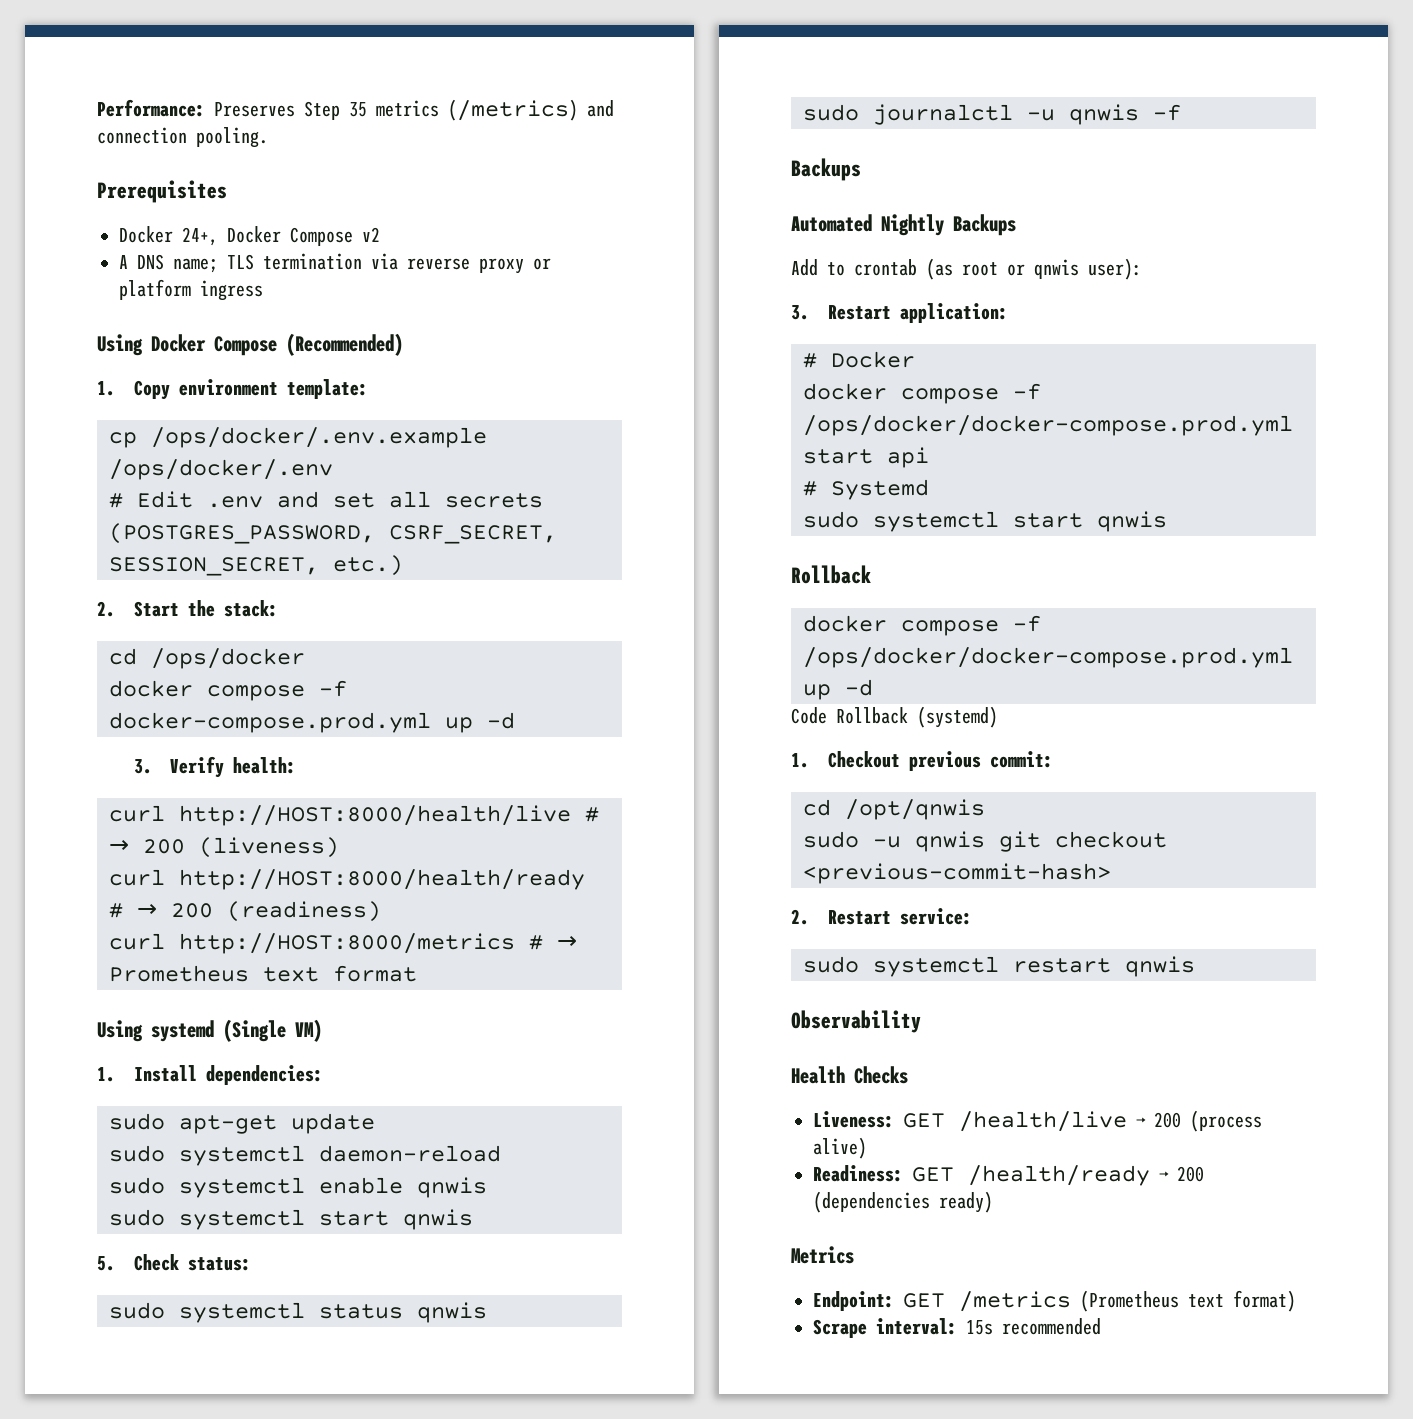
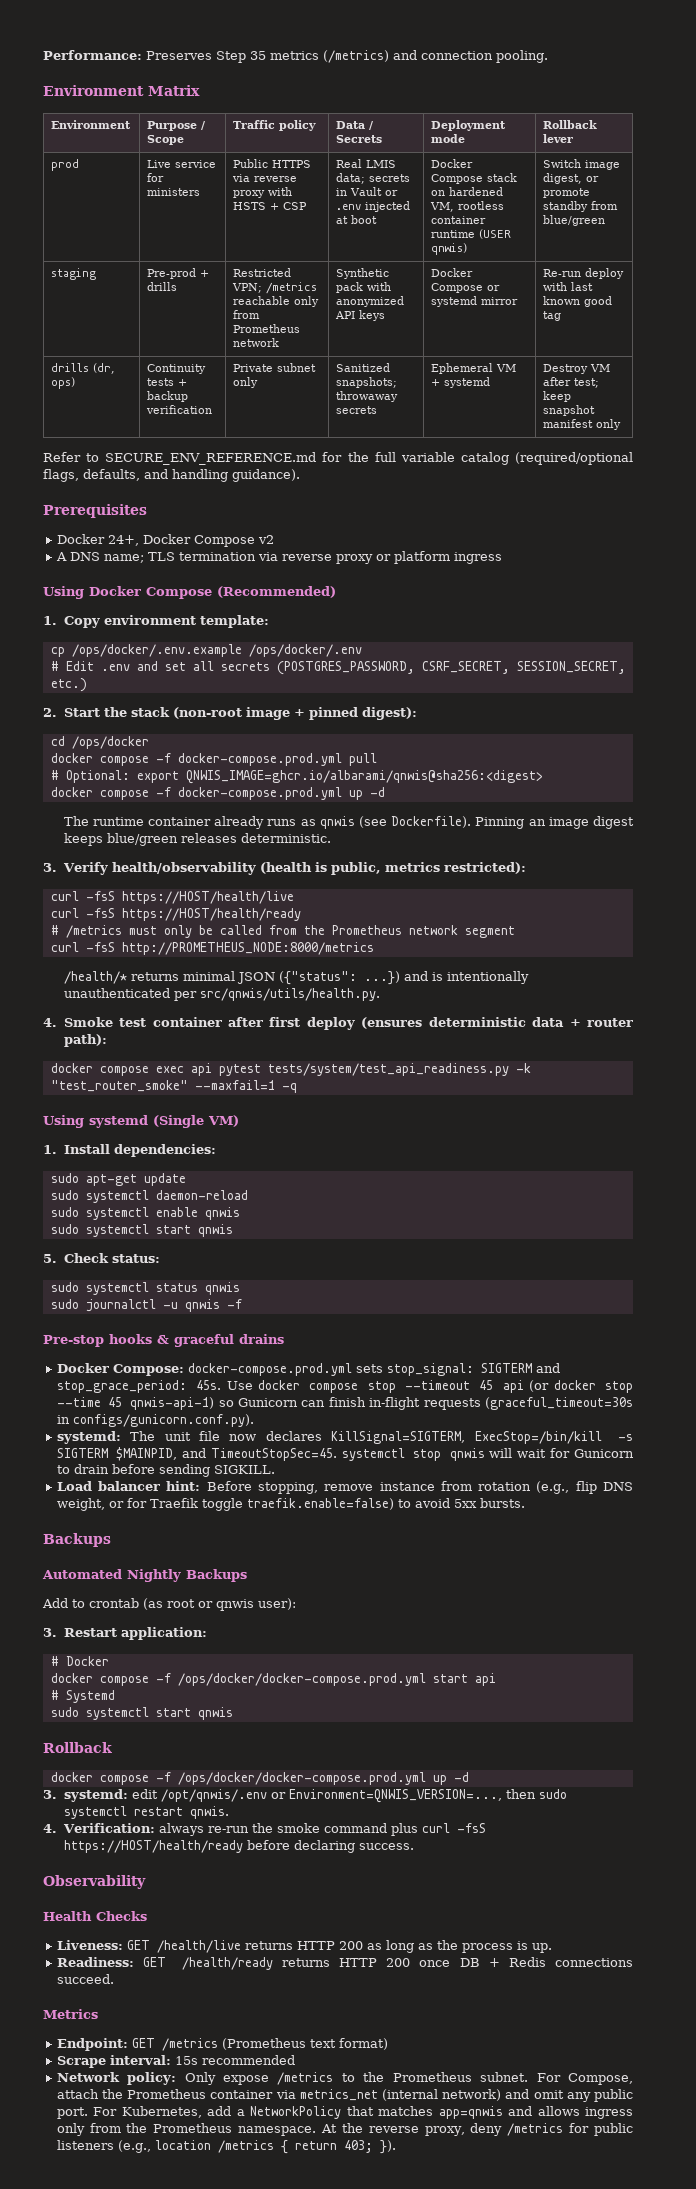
(268, 137) none -> [43,85,200,96] [51,120,132,129] [147,121,207,131] [147,135,185,145] [233,120,317,131] [336,121,375,130] [336,135,383,143] [431,120,507,131] [431,134,466,143] [543,120,598,129] [543,134,574,143] [51,159,80,171] [147,160,217,168] [147,173,165,182] [147,188,201,196] [233,159,312,168] [232,174,298,182] [233,187,293,198] [233,202,308,210] [336,159,397,168] [336,173,411,184] [336,187,399,196] [336,201,411,212] [336,215,378,224] [431,159,474,168] [431,173,518,184] [431,187,504,196] [430,201,505,212] [431,216,487,224] [431,229,512,239] [431,243,468,255] [543,159,621,170] [543,173,600,184] [543,188,591,198] [543,201,619,212] [543,215,606,226] [51,268,97,280] [147,268,210,279] [147,282,178,291] [233,268,292,277] [232,282,318,294] [233,296,320,307] [233,310,261,319] [233,324,301,333] [233,338,280,347] [336,268,390,279] [336,282,392,293] [336,296,405,307] [335,310,386,321] [431,268,474,277] [431,283,501,293] [431,296,519,307] [543,268,625,279] [543,282,594,291] [543,296,613,307] [543,311,562,321] [51,363,116,374] [51,377,76,389] [147,364,207,374] [147,378,188,386] [147,391,189,402] [146,405,213,414] [233,363,317,372] [233,377,259,388] [336,363,391,372] [336,377,398,388] [336,391,399,402] [336,406,378,414] [431,363,517,374] [431,377,491,388] [543,364,611,374] [543,377,600,388] [543,391,572,402] [543,405,596,416] [543,419,622,430] [43,452,633,465] [43,469,300,482] // Environment Matrix // Environment | Purpose / Scope | Traffic policy | Data / Secrets | Deployment mode | Rollback lever // prod | Live service for ministers | Public HTTPS via reverse proxy with HSTS + CSP | Real LMIS data; secrets in Vault or .env injected at boot | Docker Compose stack on hardened VM, rootless container runtime (USER qnwis) | Switch image digest, or promote standby from blue/green // staging | Pre-prod + drills | Restricted VPN; /metrics reachable only from Prometheus network | Synthetic pack with anonymized API keys | Docker Compose or systemd mirror | Re-run deploy with last known good tag // drills (dr, ops) | Continuity tests + backup verification | Private subnet only | Sanitized snapshots; throwaway secrets | Ephemeral VM + systemd | Destroy VM after test; keep snapshot manifest only // Refer to SECURE_ENV_REFERENCE.md for the full variable catalog (required/optional flags, defaults, and handling guidance).
[223,600,278,617] [109,648,305,669] stack: // cd /ops/docker -> [130,707,417,720] [50,736,149,749] [50,753,377,766] [50,770,543,784] stack (non-root image + pinned digest): // cd /ops/docker // docker compose -f docker-compose.prod.yml pull // # Optional: export QNWIS_IMAGE=ghcr.io/albarami/qnwis@sha256:<digest>
[133,756,297,778] [109,805,599,826] [109,837,339,858] [109,869,585,890] [109,901,381,922] [109,933,577,954] [109,965,417,982] 3. Verify health: // curl http://HOST:8000/health/live # → 200 (liveness) // curl http://HOST:8000/health/ready # → 200 (readiness) // curl http://HOST:8000/metrics # → Prometheus text format -> [63,816,634,829] [63,833,331,846] [43,862,526,875] [50,891,294,904] [50,908,301,921] [50,925,515,938] [50,942,374,955] [63,971,529,985] [63,988,380,1001] [43,1017,633,1030] [63,1034,107,1047] [50,1063,531,1076] [50,1080,297,1093] The runtime container already runs as qnwis (see Dockerfile). Pinning an image digest keeps blue/green releases deterministic. // 3. Verify health/observability (health is public, metrics restricted): // curl -fsS https://HOST/health/live // curl -fsS https://HOST/health/ready // # /metrics must only be called from the Prometheus network segment // curl -fsS http://PROMETHEUS_NODE:8000/metrics // /health/* returns minimal JSON ({"status": ...}) and is intentionally unauthenticated per src/qnwis/utils/health.py. // 4. Smoke test container after first deploy (ensures deterministic data + router path): // docker compose exec api pytest tests/system/test_api_readiness.py -k "test_router_smoke" --maxfail=1 -q
(1181, 112) none -> [43,1334,284,1347] [56,1363,560,1376] [56,1380,633,1393] [56,1397,633,1410] [56,1414,254,1427] [56,1431,633,1444] [56,1447,634,1461] [56,1464,275,1477] [56,1481,633,1494] [56,1498,525,1511] // Pre-stop hooks & graceful drains // Docker Compose: docker-compose.prod.yml sets stop_signal: SIGTERM and stop_grace_period: 45s. Use docker compose stop --timeout 45 api (or docker stop --time 45 qnwis-api-1) so Gunicorn can finish in-flight requests (graceful_timeout=30s in configs/gunicorn.conf.py). // systemd: The unit file now declares KillSignal=SIGTERM, ExecStop=/bin/kill -s SIGTERM $MAINPID, and TimeoutStopSec=45. systemctl stop qnwis will wait for Gunicorn to drain before sending SIGKILL. // Load balancer hint: Before stopping, remove instance from rotation (e.g., flip DNS weight, or for Traefik toggle traefik.enable=false) to avoid 5xx bursts.
[791,706,998,728] [791,751,1053,771] [803,799,985,820] [803,831,1167,852] [803,863,1111,884] [791,908,972,925] [803,956,1195,977] Code Rollback (systemd) // 1. Checkout previous commit: // cd /opt/qnwis // sudo -u qnwis git checkout <previous-commit-hash> // 2. Restart service: // sudo systemctl restart qnwis -> [43,1789,567,1803] [63,1806,229,1819] [43,1823,486,1836] [63,1840,414,1853] 3. systemd: edit /opt/qnwis/.env or Environment=QNWIS_VERSION=..., then sudo systemctl restart qnwis. // 4. Verification: always re-run the smoke command plus curl -fsS https://HOST/health/ready before declaring success.
[1136,1110,1262,1132] [813,1137,867,1159] [813,1165,1204,1186] [813,1191,993,1213] → 200 (process alive) // Readiness: GET /health/ready → 200 (dependencies ready) -> [244,1940,552,1953] [56,1957,634,1970] [56,1974,114,1984] returns HTTP 200 as long as the process is up. // Readiness: GET /health/ready returns HTTP 200 once DB + Redis connections succeed.
(1101, 1326) none -> [56,2072,633,2085] [56,2089,633,2102] [56,2106,634,2119] [56,2123,633,2136] [56,2140,396,2154] // Network policy: Only expose /metrics to the Prometheus subnet. For Compose, attach the Prometheus container via metrics_net (internal network) and omit any public port. For Kubernetes, add a NetworkPolicy that matches app=qnwis and allows ingress only from the Prometheus namespace. At the reverse proxy, deny /metrics for public listeners (e.g., location /metrics { return 403; }).

